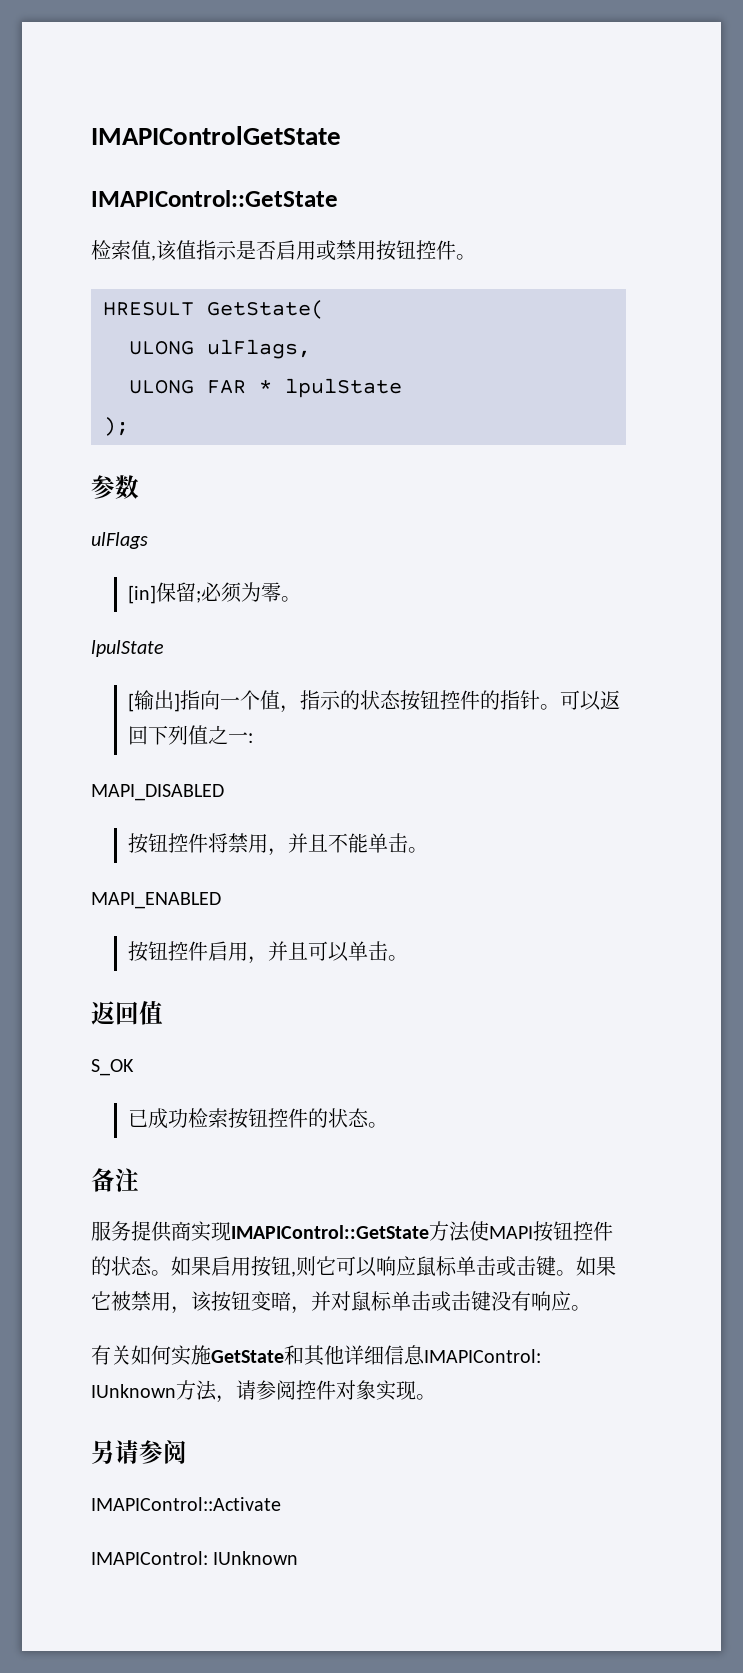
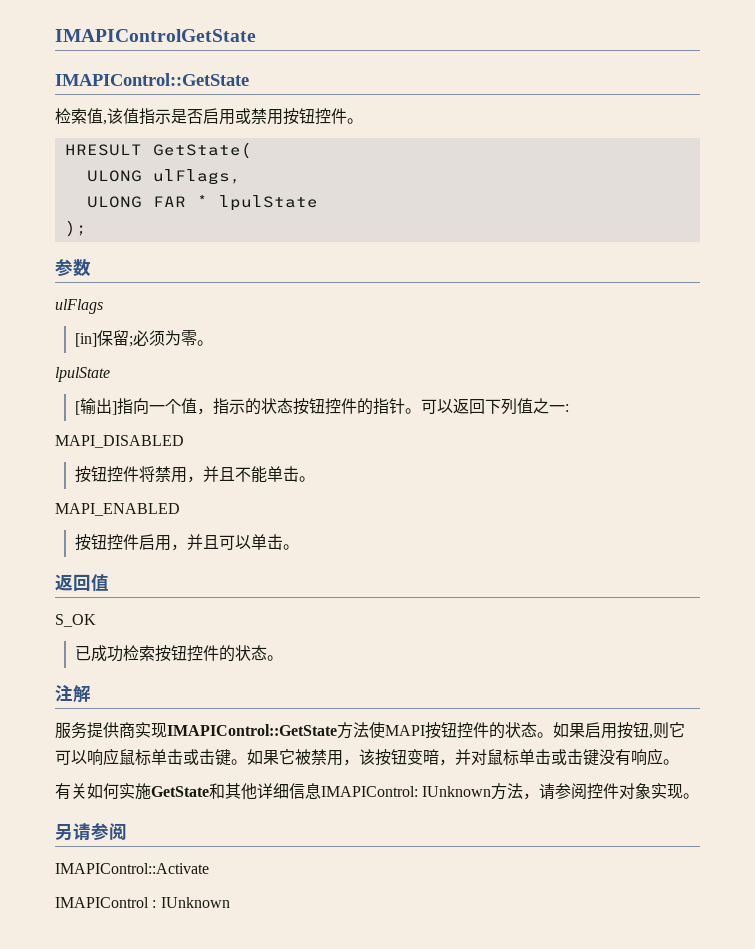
[91,1168,115,1192] 备 -> (283, 658) none
(139, 1180) none -> [73,685,91,703] 解
[91,1551,208,1565] IMAPIControl: -> [55,897,157,908] IMAPIControl :

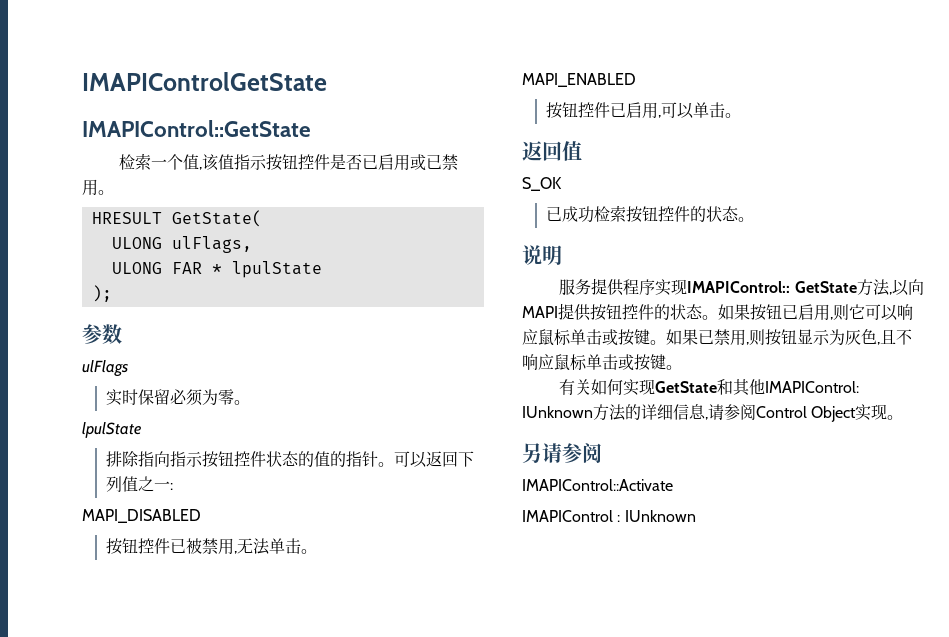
(87, 116) none -> [150,154,183,170] 一个
[171,108,347,125] 是否启用或禁用按钮控件 -> [265,154,458,171] [82,179,98,196] 按钮控件是否已启用或已禁用
[74,330,133,347] [in]保留; -> [106,389,171,406] 实时保留
[74,398,357,415] [输出]指向一个值，指示的状态按钮控件 -> [106,451,331,468] 排除指向指示按钮控件状态的值
[138,466,267,483] 将禁用，并且不能 -> [170,538,271,555] 已被禁用,无法
[138,534,219,551] 启用，并且 -> [610,102,662,119] 已启用,
[55,685,91,703] 注解 -> [522,245,562,265] 说明
[119,722,425,739] 商实现IMAPIControl::GetState方法使MAPI -> [622,279,924,296] [522,303,591,321] 程序实现IMAPIControl:: GetState方法,以向MAPI提供
[585,722,649,739] 启用按钮 -> [750,304,830,321] 按钮已启用
[199,749,215,765] 击 -> [618,329,634,346] 按
[279,748,663,766] 它被禁用，该按钮变暗，并对鼠标单击或击键没有响应 -> [698,329,912,346] [522,354,666,371] 已禁用,则按钮显示为灰色,且不响应鼠标单击或按键
[135,783,151,800] 施 -> [638,379,655,395] 现
[257,783,652,800] 详细信息IMAPIControl: IUnknown方法，请参阅控件对象 -> [764,381,859,393] [522,404,857,422] IMAPIControl: IUnknown方法的详细信息,请参阅Control Object

